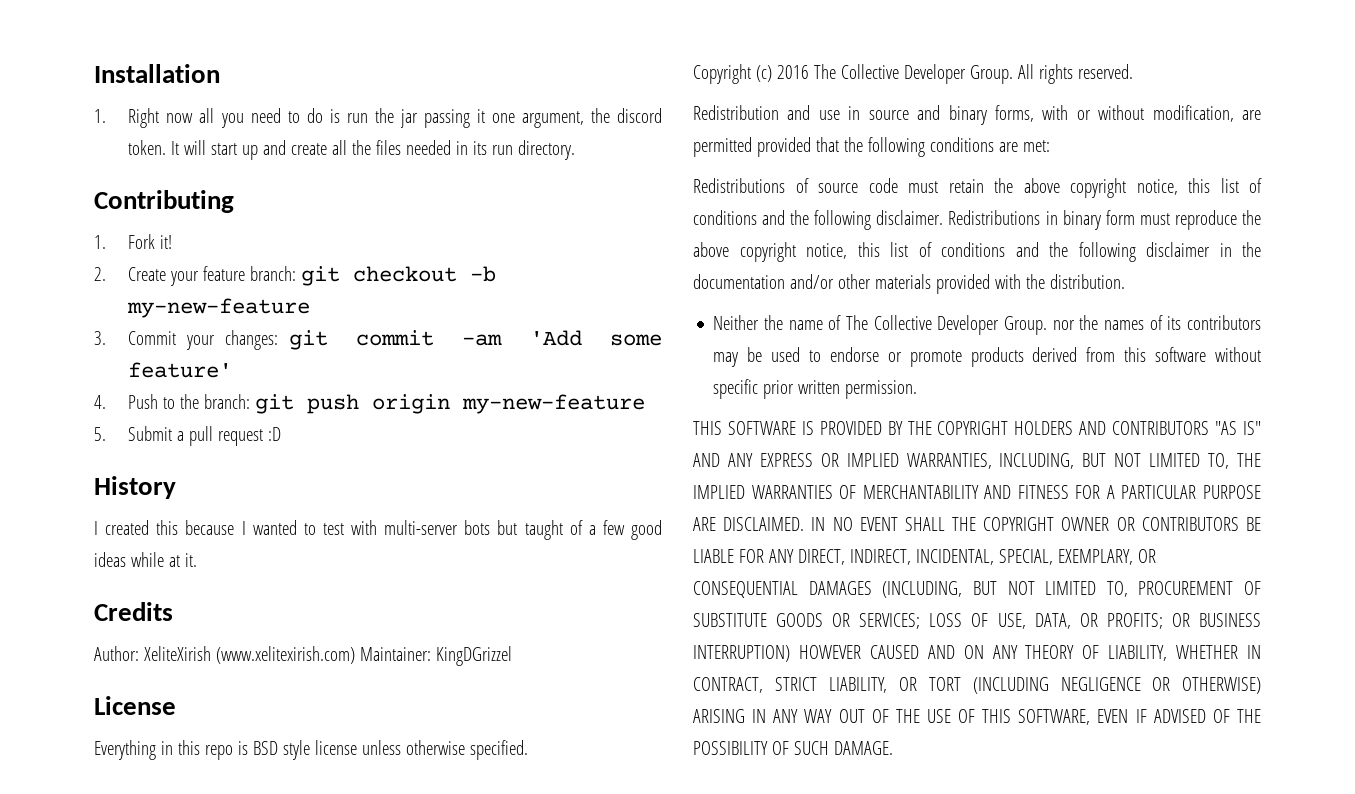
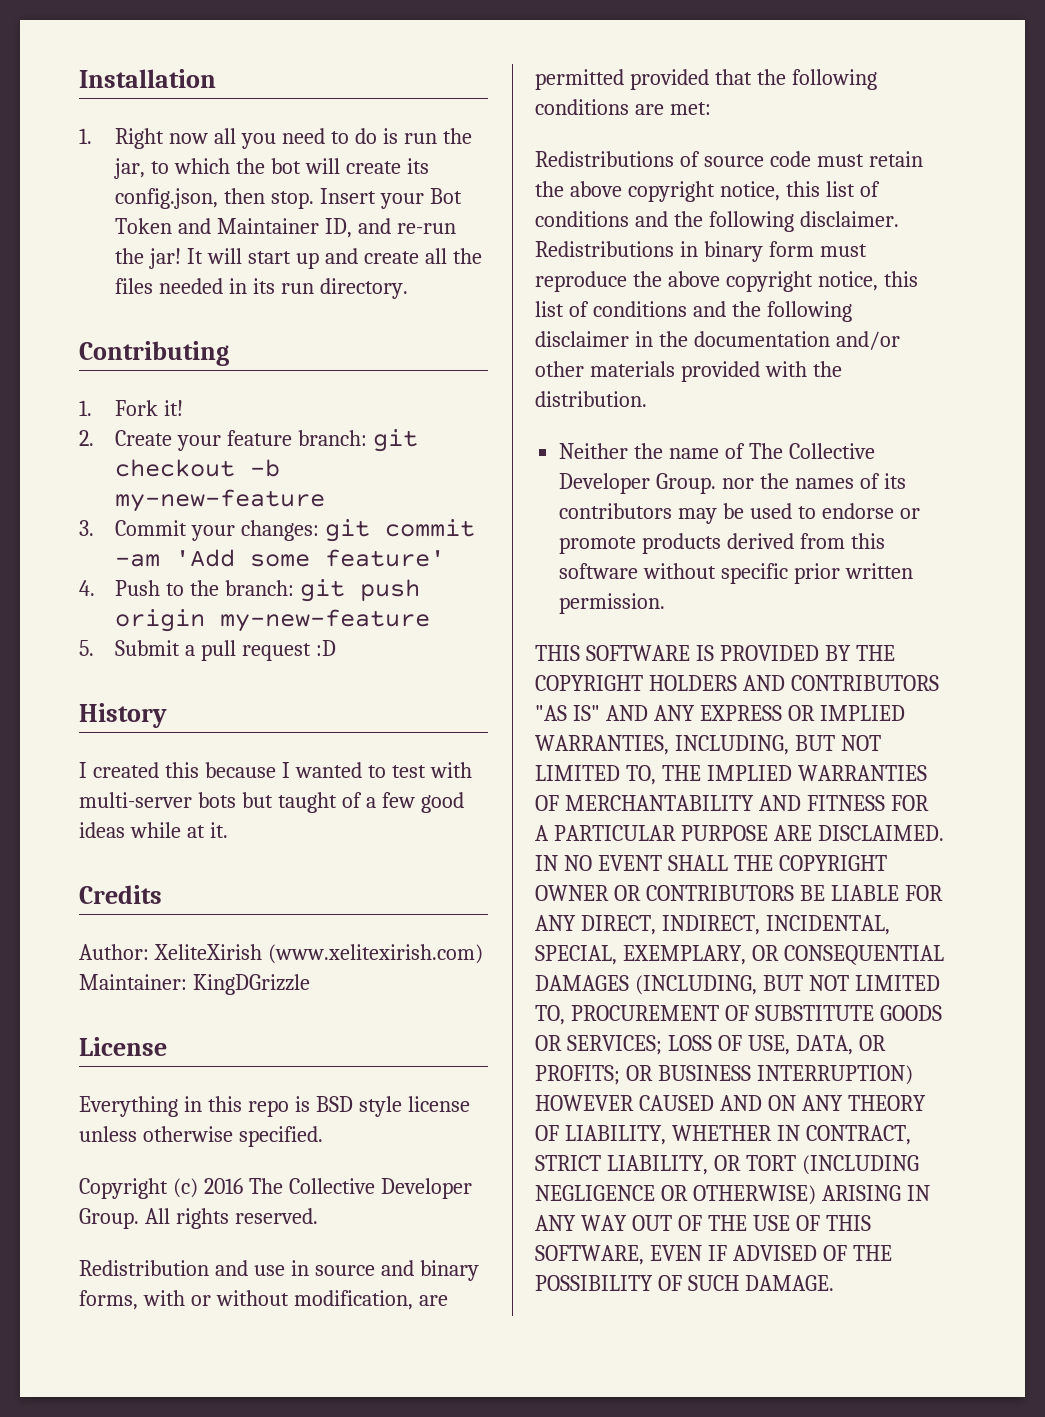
[399,108,662,128] [128,140,167,155] jar passing it one argument, the discord token. -> [114,158,429,179] [115,188,462,209] [115,218,456,238] [115,248,182,269] jar, to which the bot will create its config.json, then stop. Insert your Bot Token and Maintainer ID, and re-run the jar!
[435,646,512,666] KingDGrizzel -> [192,974,310,995] KingDGrizzle

